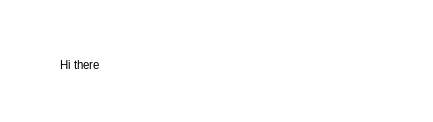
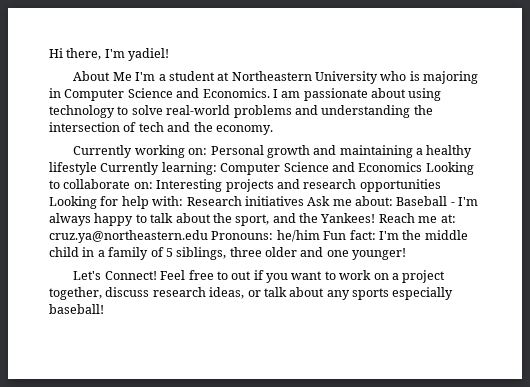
[74,60,100,69] there -> [66,48,170,61] [73,71,479,84] [49,88,442,101] [49,105,433,118] [49,122,273,135] [73,145,473,158] [49,162,474,175] [49,179,441,192] [49,196,479,209] [49,213,456,226] [49,230,468,243] [49,247,407,260] [73,270,446,283] [49,287,454,300] [49,304,104,314] there, I'm yadiel! // About Me I'm a student at Northeastern University who is majoring in Computer Science and Economics. I am passionate about using technology to solve real-world problems and understanding the intersection of tech and the economy. // Currently working on: Personal growth and maintaining a healthy lifestyle Currently learning: Computer Science and Economics Looking to collaborate on: Interesting projects and research opportunities Looking for help with: Research initiatives Ask me about: Baseball - I'm always happy to talk about the sport, and the Yankees! Reach me at: cruz.ya@northeastern.edu Pronouns: he/him Fun fact: I'm the middle child in a family of 5 siblings, three older and one younger! // Let's Connect! Feel free to out if you want to work on a project together, discuss research ideas, or talk about any sports especially baseball!

